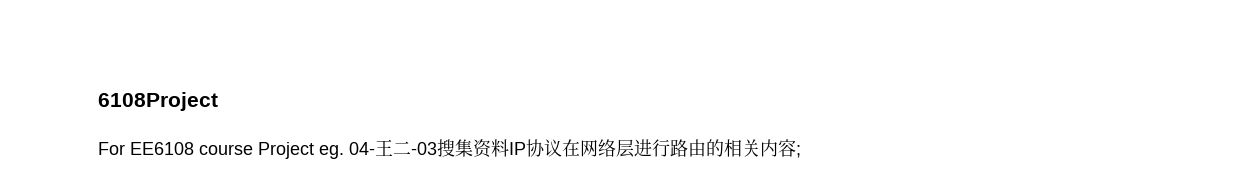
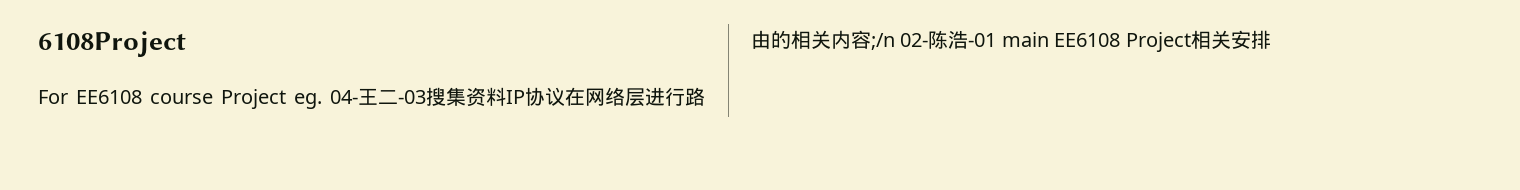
[796,145,801,158] ; -> [871,30,1271,52] ;/n 02-陈浩-01 main EE6108 Project相关安排

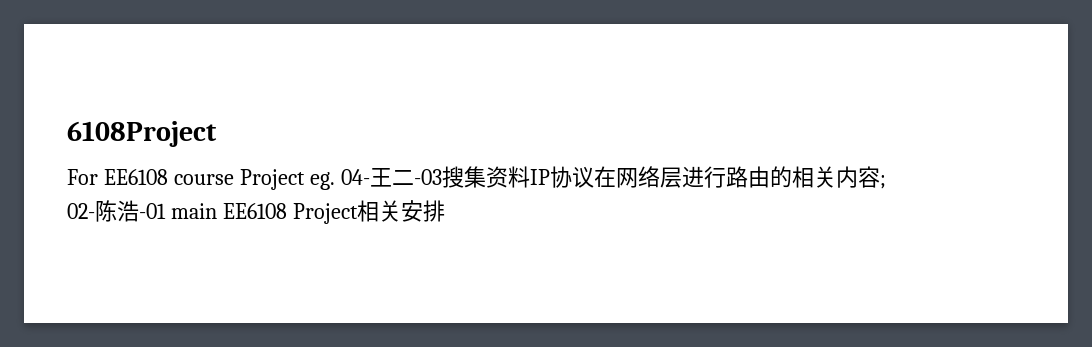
[871,33,895,50] ;/n -> [879,175,886,189] ; //

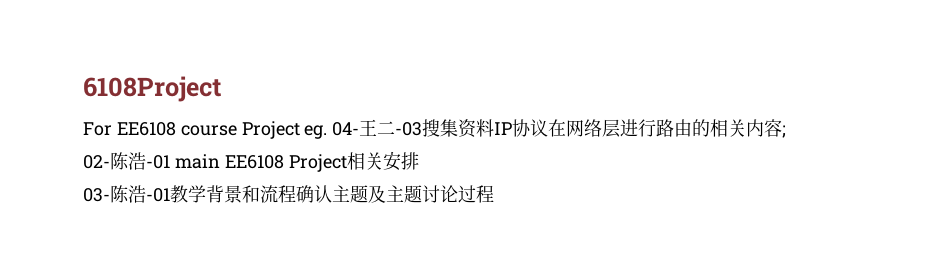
(445, 211) none -> [83,185,494,203] // 03-陈浩-01教学背景和流程确认主题及主题讨论过程

